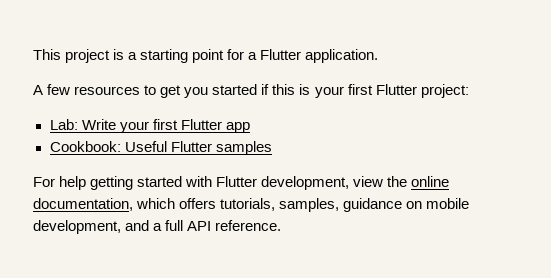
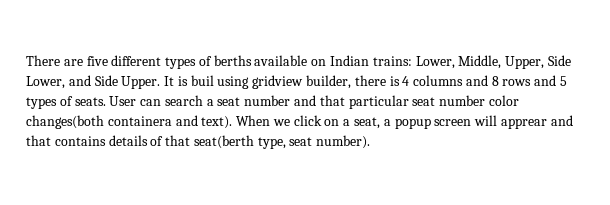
[33,49,379,63] [33,84,469,98] [49,119,250,133] [49,141,272,155] [33,176,450,190] [33,198,470,212] [33,220,282,234] This project is a starting point for a Flutter application. // A few resources to get you started if this is your first Flutter project: // Lab: Write your first Flutter app // Cookbook: Useful Flutter samples // For help getting started with Flutter development, view the online documentation, which offers tutorials, samples, guidance on mobile development, and a full API reference. -> [26,55,571,69] [26,75,568,89] [26,95,519,109] [26,115,573,129] [26,135,371,149] There are five different types of berths available on Indian trains: Lower, Middle, Upper, Side Lower, and Side Upper. It is buil using gridview builder, there is 4 columns and 8 rows and 5 types of seats. User can search a seat number and that particular seat number color changes(both containera and text). When we click on a seat, a popup screen will apprear and that contains details of that seat(berth type, seat number).

